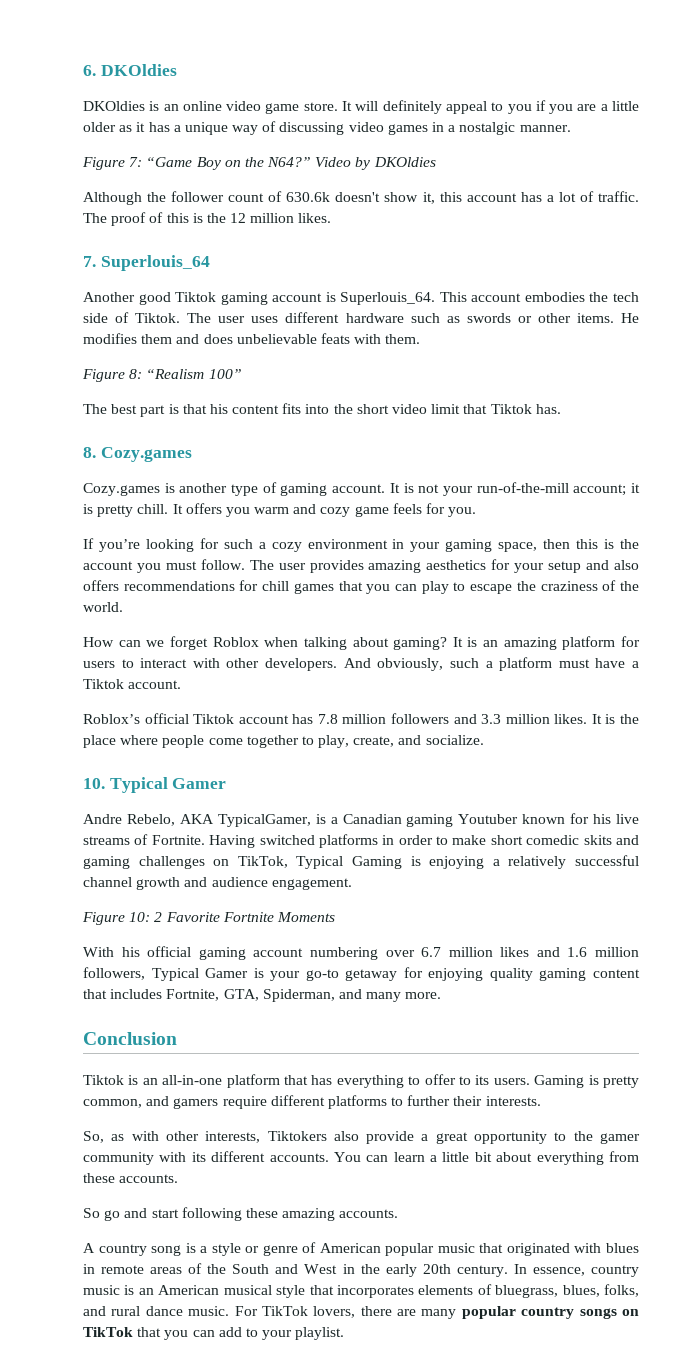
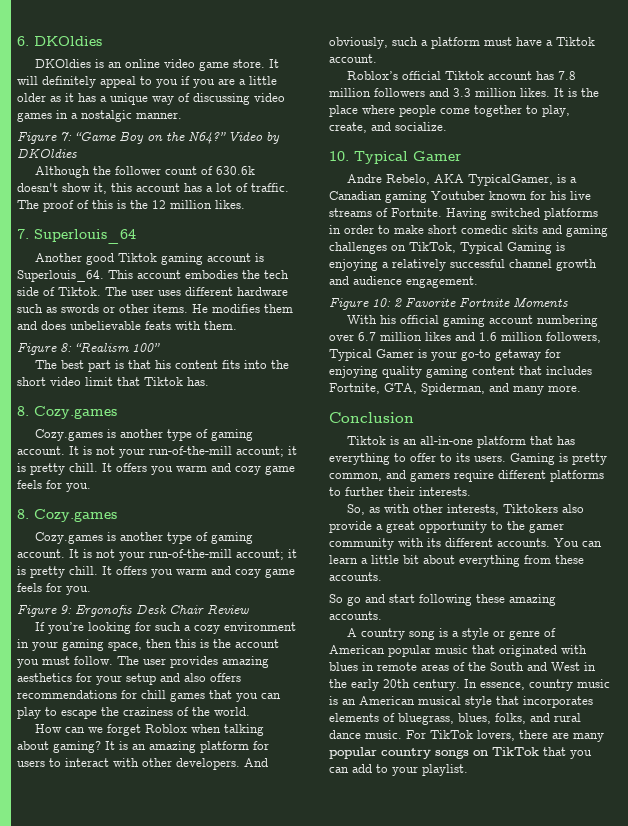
(477, 512) none -> [17,509,117,522] [34,532,253,544] [17,549,297,561] [17,566,295,578] [17,583,91,595] [17,604,249,617] // 8. Cozy.games // Cozy.games is another type of gaming account. It is not your run-of-the-mill account; it is pretty chill. It offers you warm and cozy game feels for you. // Figure 9: Ergonofis Desk Chair Review

